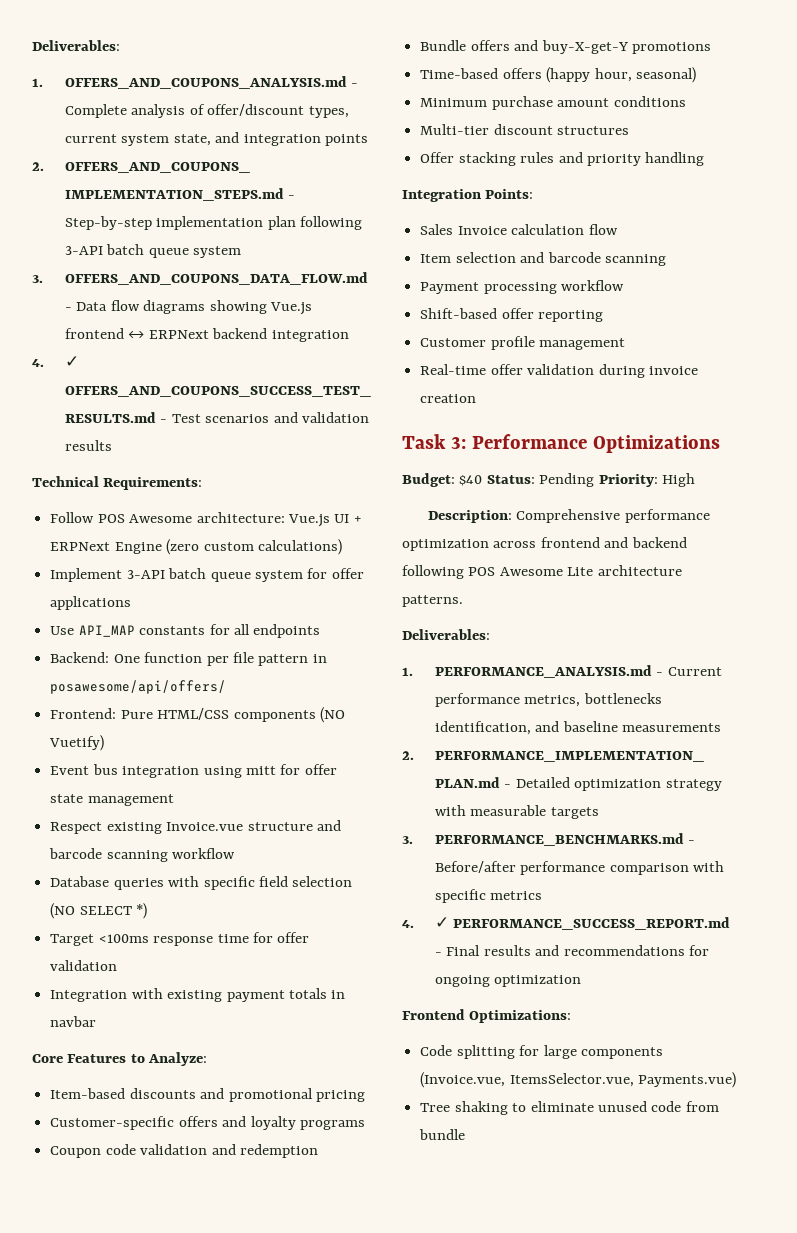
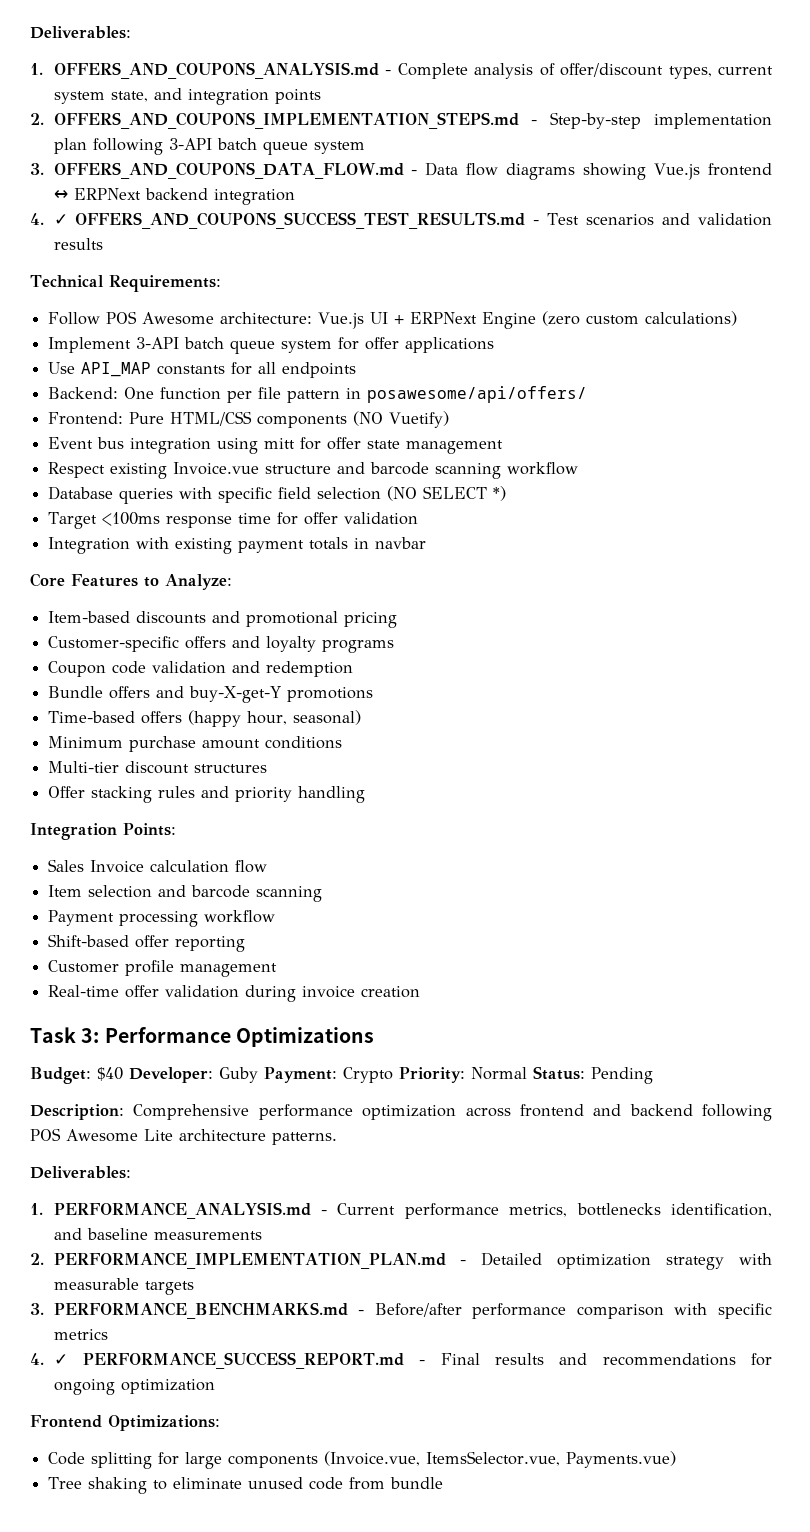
(483, 480) none -> [129,1067,527,1083] Developer: Guby Payment: Crypto Priority: Normal
[598,473,696,487] Priority: High -> (653, 1075) none

